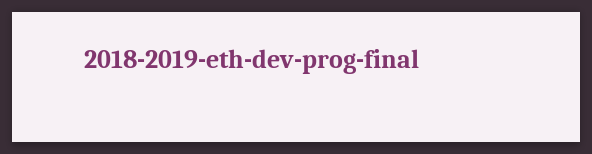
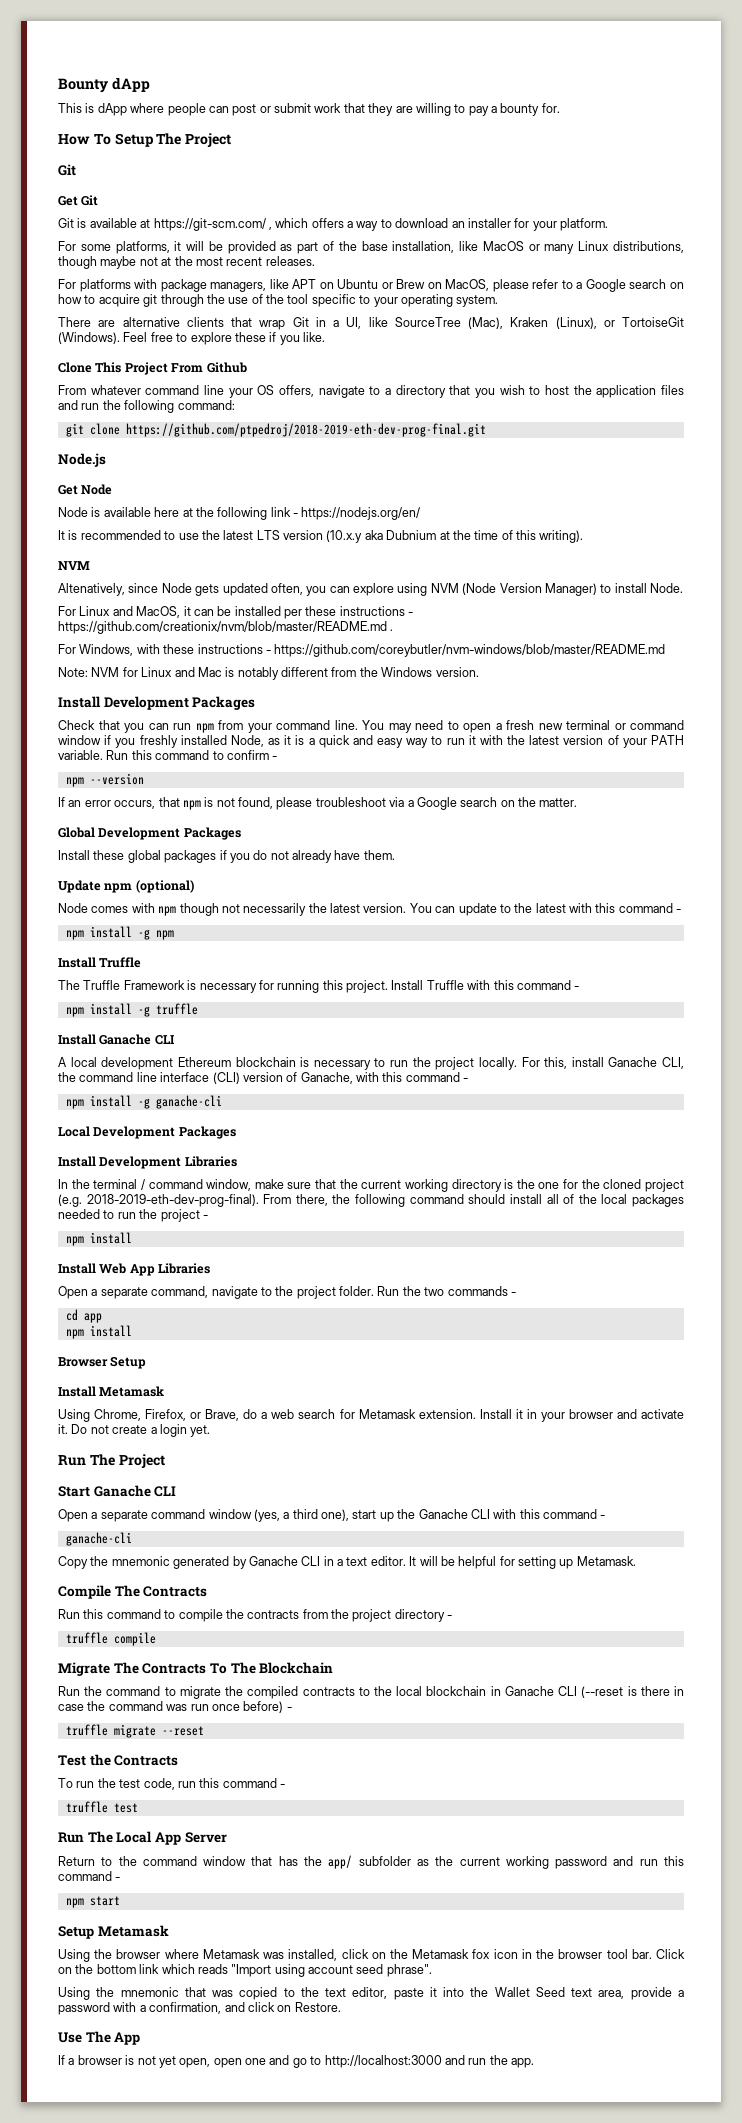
[84,49,419,74] 2018-2019-eth-dev-prog-final -> [58,77,150,93] [58,103,560,116] [58,133,232,147] [58,164,76,176] [58,195,99,206] [58,218,608,231] [58,241,684,254] [58,256,315,269] [58,279,684,292] [58,294,499,307] [58,317,684,330] [58,332,325,345] [58,362,247,375] [58,385,684,398] [58,400,235,413] [65,423,486,437] [58,453,106,467] [58,484,113,495] [58,507,421,520] [58,530,584,543] [58,561,90,570] [58,583,683,596] [58,606,414,619] [58,621,394,634] [58,644,666,657] [58,667,479,680] [58,696,256,710] [58,720,684,733] [58,735,684,748] [58,750,278,760] [65,773,144,787] [58,797,578,810] [58,827,241,840] [58,850,395,863] [58,880,194,893] [58,903,682,916] [65,926,174,940] [58,957,142,968] [58,980,580,993] [65,1003,198,1017] [58,1034,175,1045] [58,1057,684,1070] [58,1072,469,1084] [65,1095,222,1109] [58,1126,236,1139] [58,1156,237,1169] [58,1179,685,1192] [58,1194,685,1207] [58,1209,208,1222] [65,1232,132,1246] [58,1263,211,1276] [58,1286,516,1299] [65,1309,102,1323] [65,1325,132,1339] [58,1356,147,1369] [58,1386,165,1397] [58,1409,684,1422] [58,1424,211,1437] [58,1454,165,1468] [58,1485,177,1497] [58,1509,606,1522] [65,1532,132,1546] [58,1556,636,1569] [58,1585,208,1599] [58,1609,453,1622] [65,1632,156,1646] [58,1662,334,1676] [58,1686,684,1699] [58,1701,292,1713] [65,1724,204,1738] [58,1754,179,1766] [58,1778,285,1790] [65,1801,138,1813] [58,1831,227,1845] [58,1855,684,1869] [58,1871,121,1881] [65,1896,120,1908] [58,1925,169,1939] [58,1949,685,1962] [58,1964,432,1977] [58,1987,684,2000] [58,2002,341,2015] [58,2031,141,2045] [58,2055,534,2068] Bounty dApp // This is dApp where people can post or submit work that they are willing to pay a bounty for. // How To Setup The Project // Git // Get Git // Git is available at https://git-scm.com/ , which offers a way to download an installer for your platform. // For some platforms, it will be provided as part of the base installation, like MacOS or many Linux distributions, though maybe not at the most recent releases. // For platforms with package managers, like APT on Ubuntu or Brew on MacOS, please refer to a Google search on how to acquire git through the use of the tool specific to your operating system. // There are alternative clients that wrap Git in a UI, like SourceTree (Mac), Kraken (Linux), or TortoiseGit (Windows). Feel free to explore these if you like. // Clone This Project From Github // From whatever command line your OS offers, navigate to a directory that you wish to host the application files and run the following command: // git clone https://github.com/ptpedroj/2018-2019-eth-dev-prog-final.git // Node.js // Get Node // Node is available here at the following link - https://nodejs.org/en/ // It is recommended to use the latest LTS version (10.x.y aka Dubnium at the time of this writing). // NVM // Altenatively, since Node gets updated often, you can explore using NVM (Node Version Manager) to install Node. // For Linux and MacOS, it can be installed per these instructions - https://github.com/creationix/nvm/blob/master/README.md . // For Windows, with these instructions - https://github.com/coreybutler/nvm-windows/blob/master/README.md // Note: NVM for Linux and Mac is notably different from the Windows version. // Install Development Packages // Check that you can run npm from your command line. You may need to open a fresh new terminal or command window if you freshly installed Node, as it is a quick and easy way to run it with the latest version of your PATH variable. Run this command to confirm - // npm --version // If an error occurs, that npm is not found, please troubleshoot via a Google search on the matter. // Global Development Packages // Install these global packages if you do not already have them. // Update npm (optional) // Node comes with npm though not necessarily the latest version. You can update to the latest with this command - // npm install -g npm // Install Truffle // The Truffle Framework is necessary for running this project. Install Truffle with this command - // npm install -g truffle // Install Ganache CLI // A local development Ethereum blockchain is necessary to run the project locally. For this, install Ganache CLI, the command line interface (CLI) version of Ganache, with this command - // npm install -g ganache-cli // Local Development Packages // Install Development Libraries // In the terminal / command window, make sure that the current working directory is the one for the cloned project (e.g. 2018-2019-eth-dev-prog-final). From there, the following command should install all of the local packages needed to run the project - // npm install // Install Web App Libraries // Open a separate command, navigate to the project folder. Run the two commands - // cd app // npm install // Browser Setup // Install Metamask // Using Chrome, Firefox, or Brave, do a web search for Metamask extension. Install it in your browser and activate it. Do not create a login yet. // Run The Project // Start Ganache CLI // Open a separate command window (yes, a third one), start up the Ganache CLI with this command - // ganache-cli // Copy the mnemonic generated by Ganache CLI in a text editor. It will be helpful for setting up Metamask. // Compile The Contracts // Run this command to compile the contracts from the project directory - // truffle compile // Migrate The Contracts To The Blockchain // Run the command to migrate the compiled contracts to the local blockchain in Ganache CLI (--reset is there in case the command was run once before) - // truffle migrate --reset // Test the Contracts // To run the test code, run this command - // truffle test // Run The Local App Server // Return to the command window that has the app/ subfolder as the current working password and run this command - // npm start // Setup Metamask // Using the browser where Metamask was installed, click on the Metamask fox icon in the browser tool bar. Click on the bottom link which reads "Import using account seed phrase". // Using the mnemonic that was copied to the text editor, paste it into the Wallet Seed text area, provide a password with a confirmation, and click on Restore. // Use The App // If a browser is not yet open, open one and go to http://localhost:3000 and run the app.

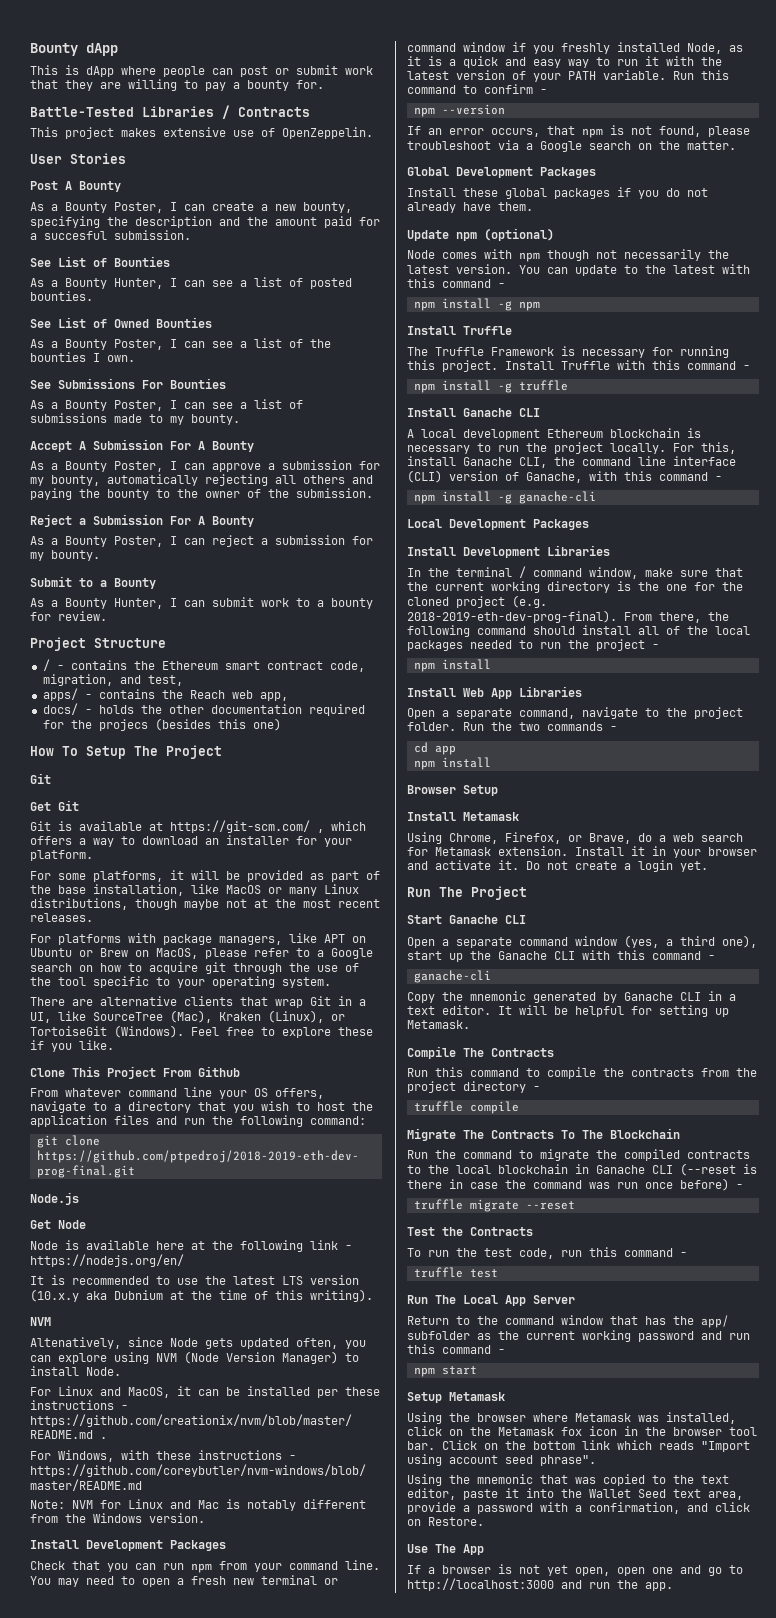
(560, 108) none -> [30,105,310,119] [30,127,373,139] [30,153,126,164] [30,181,121,192] [30,202,352,213] [30,216,380,228] [30,230,191,240] [30,256,170,267] [30,277,352,289] [30,291,93,301] [30,317,212,328] [30,338,331,350] [30,352,135,362] [30,378,226,389] [30,399,303,411] [30,413,240,425] [30,439,254,452] [30,460,380,472] [30,474,373,486] [30,488,373,500] [30,514,254,527] [30,535,373,547] [30,550,100,561] [30,576,156,589] [30,597,373,609] [30,611,107,621] [30,637,166,651] [42,659,365,672] [42,674,183,686] [42,688,288,701] [42,703,365,716] [42,718,281,731] // Battle-Tested Libraries / Contracts // This project makes extensive use of OpenZeppelin. // User Stories // Post A Bounty // As a Bounty Poster, I can create a new bounty, specifying the description and the amount paid for a succesful submission. // See List of Bounties // As a Bounty Hunter, I can see a list of posted bounties. // See List of Owned Bounties // As a Bounty Poster, I can see a list of the bounties I own. // See Submissions For Bounties // As a Bounty Poster, I can see a list of submissions made to my bounty. // Accept A Submission For A Bounty // As a Bounty Poster, I can approve a submission for my bounty, automatically rejecting all others and paying the bounty to the owner of the submission. // Reject a Submission For A Bounty // As a Bounty Poster, I can reject a submission for my bounty. // Submit to a Bounty // As a Bounty Hunter, I can submit work to a bounty for review. // Project Structure // / - contains the Ethereum smart contract code, migration, and test, // apps/ - contains the Reach web app, // docs/ - holds the other documentation required for the projecs (besides this one)

